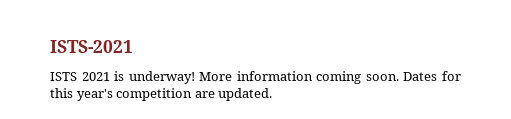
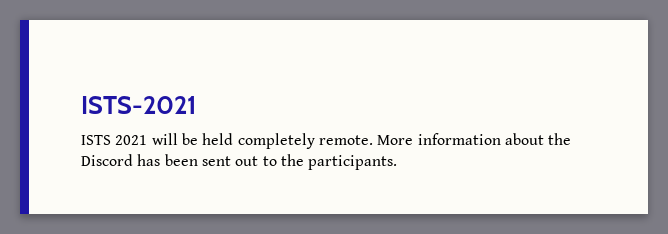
[114,71,461,84] [50,88,273,101] is underway! More information coming soon. Dates for this year's competition are updated. -> [151,133,572,149] [81,154,398,170] will be held completely remote. More information about the Discord has been sent out to the participants.

